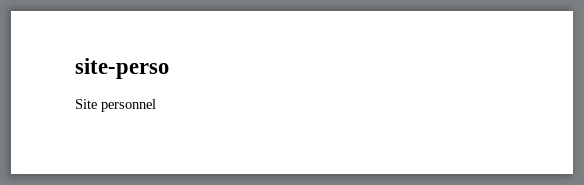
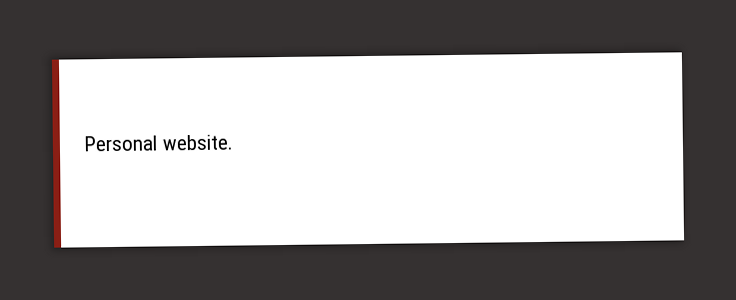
[75,58,169,79] [75,99,156,112] site-perso // Site personnel -> [83,134,233,152] Personal website.

